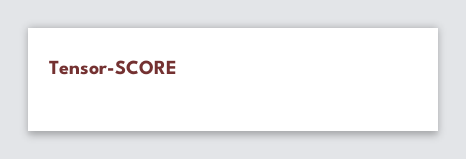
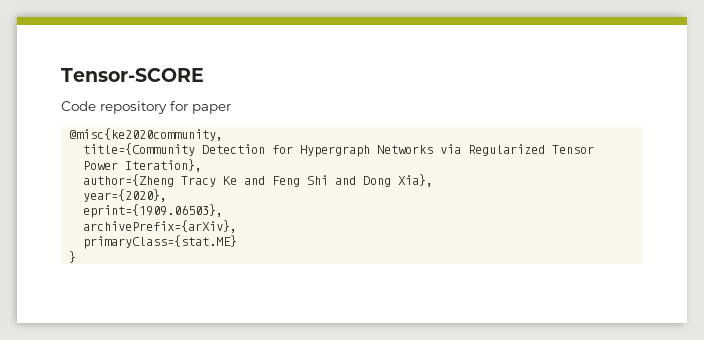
(177, 67) none -> [61,101,231,114] [69,128,224,141] [83,143,595,157] [83,159,203,172] [83,174,434,187] [83,189,168,202] [83,204,224,218] [83,220,238,233] [83,235,238,249] [69,251,77,263] // Code repository for paper // @misc{ke2020community, // title={Community Detection for Hypergraph Networks via Regularized Tensor Power Iteration}, // author={Zheng Tracy Ke and Feng Shi and Dong Xia}, // year={2020}, // eprint={1909.06503}, // archivePrefix={arXiv}, // primaryClass={stat.ME} // }

